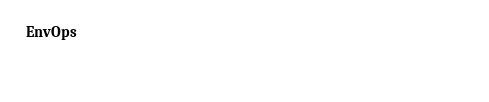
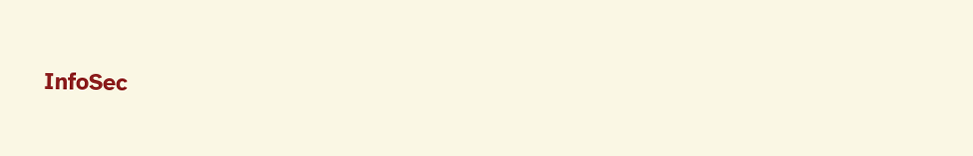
[26,26,77,40] EnvOps -> [43,71,129,91] InfoSec

